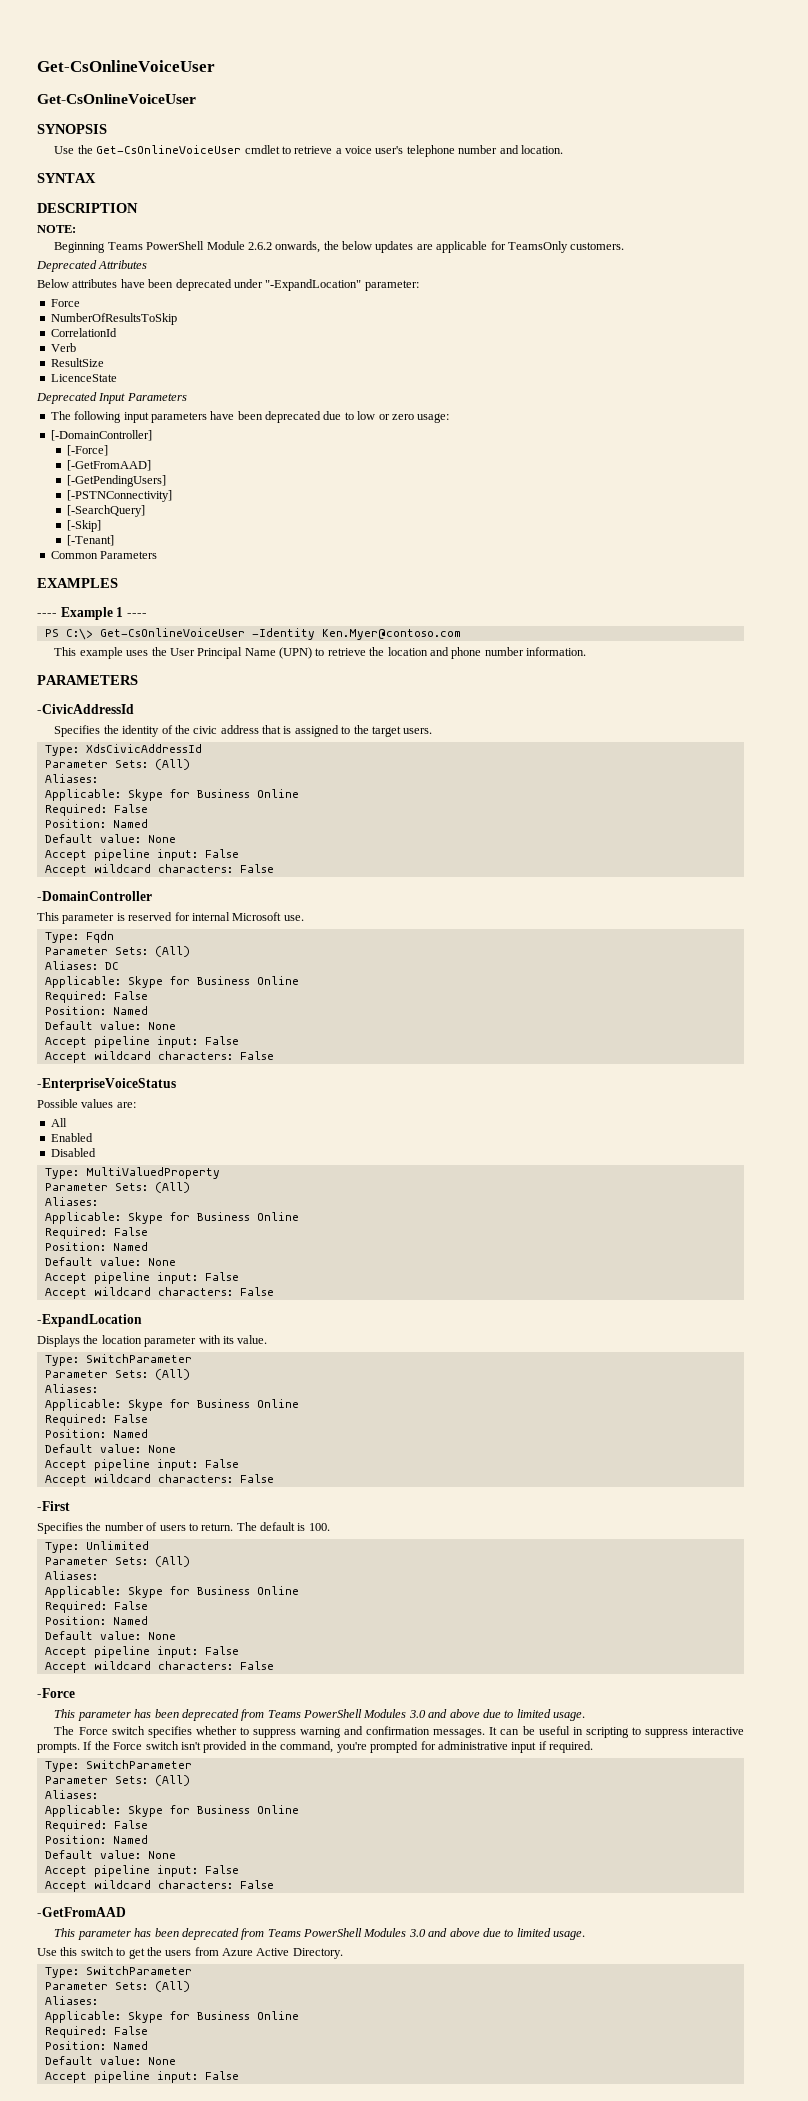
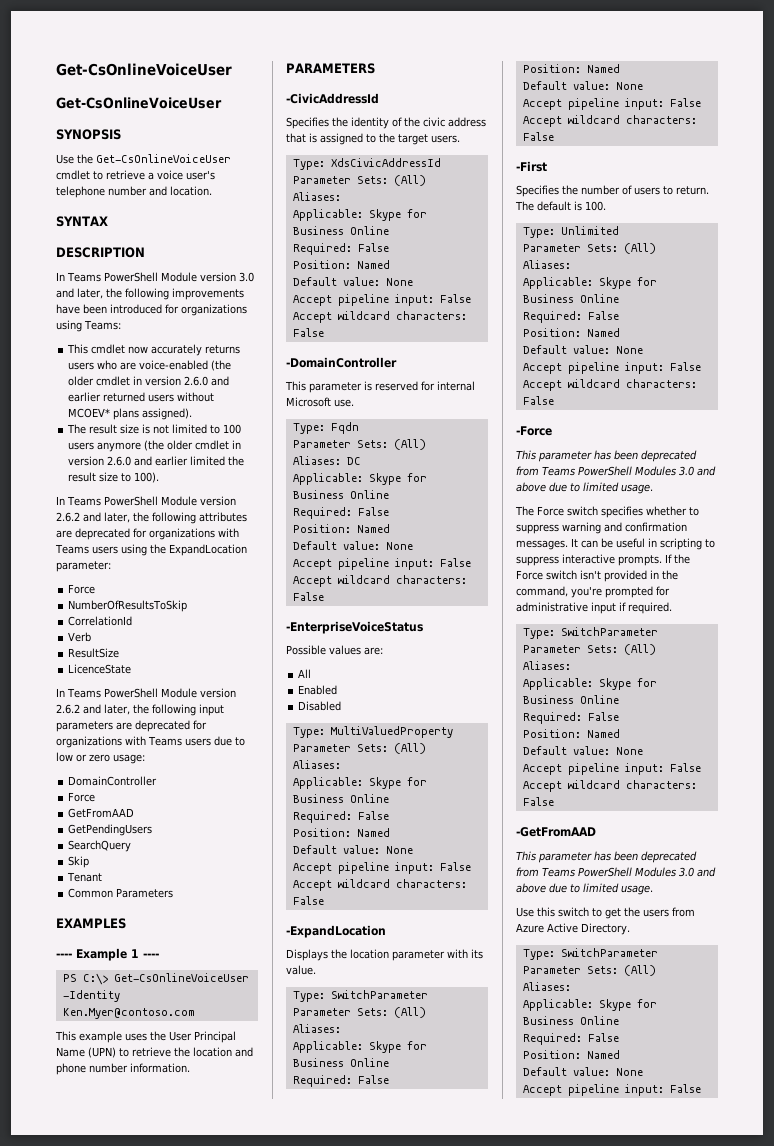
[37,225,76,233] [54,241,625,253] [36,260,148,272] [37,279,362,291] NOTE: // Beginning Teams PowerShell Module 2.6.2 onwards, the below updates are applicable for TeamsOnly customers. // Deprecated Attributes // Below attributes have been deprecated under "-ExpandLocation" -> [56,272,254,282] [56,288,244,300] [56,304,247,316] [56,320,121,332] [67,344,241,356] [68,360,232,371] [68,376,230,386] [68,392,215,402] [68,408,193,420] [67,424,242,434] [68,440,242,452] [68,456,245,466] [68,472,160,483] [56,496,236,506] [56,512,247,524] [56,528,239,540] [55,544,247,556] In Teams PowerShell Module version 3.0 and later, the following improvements have been introduced for organizations using Teams: // This cmdlet now accurately returns users who are voice-enabled (the older cmdlet in version 2.6.0 and earlier returned users without MCOEV* plans assigned). // The result size is not limited to 100 users anymore (the older cmdlet in version 2.6.0 and earlier limited the result size to 100). // In Teams PowerShell Module version 2.6.2 and later, the following attributes are deprecated for organizations with Teams users using the ExpandLocation
[36,392,187,404] [50,411,321,423] Deprecated Input Parameters // The following input parameters have been deprecated -> [56,688,236,698] [56,704,224,716] [56,720,207,732] [56,736,211,748] In Teams PowerShell Module version 2.6.2 and later, the following input parameters are deprecated for organizations with Teams users
[50,430,152,441] [66,445,108,456] [66,460,151,471] [66,475,166,487] [66,490,172,502] [66,505,145,517] [66,520,101,532] [66,535,114,546] [-DomainController] // [-Force] // [-GetFromAAD] // [-GetPendingUsers] // [-PSTNConnectivity] // [-SearchQuery] // [-Skip] // [-Tenant] -> [68,776,158,786] [68,792,96,802] [68,808,135,818] [68,824,153,836] [68,840,132,852] [68,856,90,868] [67,872,103,882] DomainController // Force // GetFromAAD // GetPendingUsers // SearchQuery // Skip // Tenant

